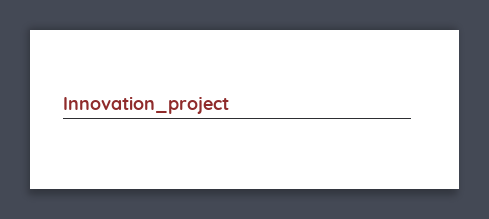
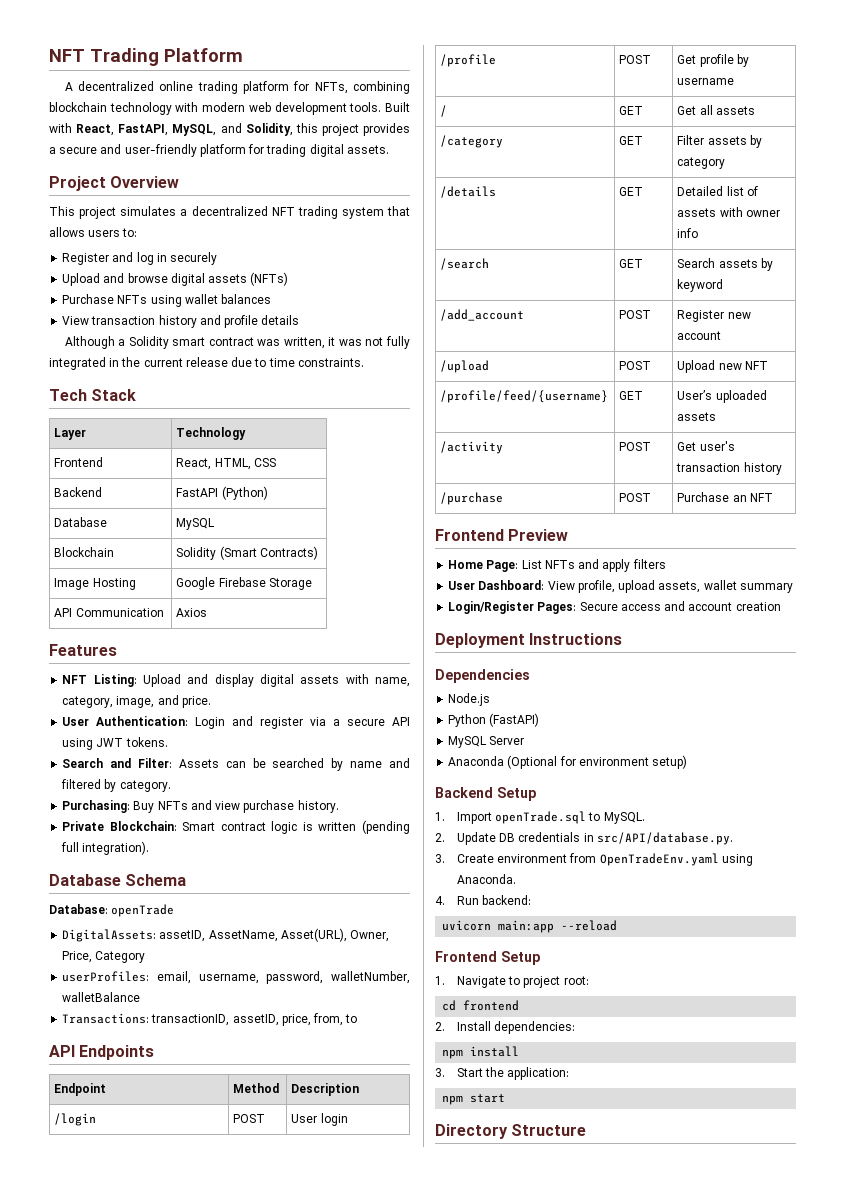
[63,96,229,114] Innovation_project -> [49,48,243,66] [64,81,410,94] [49,102,411,115] [49,123,410,136] [49,144,389,157] [49,176,180,191] [49,206,410,219] [49,227,138,237] [62,252,218,265] [62,272,289,286] [62,294,272,307] [62,315,300,328] [64,336,410,349] [49,357,364,370] [49,389,137,401] [54,428,87,440] [176,427,247,440] [54,457,104,467] [176,458,276,470] [54,487,103,497] [176,486,268,500] [54,517,108,527] [176,518,215,530] [54,547,115,557] [176,546,318,560] [54,578,136,590] [176,577,312,590] [54,608,164,617] [176,608,208,617] [49,644,117,656] [62,674,410,687] [62,695,211,708] [62,716,411,729] [62,737,168,750] [62,758,410,771] [61,779,171,792] [62,800,339,813] [62,820,410,834] [61,841,150,855] [49,874,187,886] [49,904,175,917] [62,928,390,942] [62,951,146,963] [62,971,411,984] [62,992,141,1002] [62,1013,358,1026] [49,1045,155,1060] [54,1083,107,1096] [233,1083,280,1093] [291,1083,360,1096] [54,1113,97,1126] [233,1114,266,1123] [291,1113,348,1126] [440,54,497,67] [619,55,652,64] [677,54,749,67] [677,78,735,85] [440,105,448,117] [619,106,644,115] [677,105,755,115] [440,135,504,148] [619,136,644,145] [677,135,762,148] [677,157,726,169] [440,186,497,198] [619,187,644,196] [677,186,758,196] [677,207,780,217] [677,228,699,238] [440,258,490,270] [619,259,644,268] [677,258,773,271] [677,279,724,292] [440,309,525,321] [619,310,652,319] [677,310,751,322] [677,331,722,340] [440,360,490,373] [619,361,652,370] [677,360,768,373] [440,390,609,403] [619,391,644,400] [677,390,767,403] [677,412,717,421] [440,441,504,454] [619,442,652,451] [677,441,735,451] [676,462,782,475] [440,492,504,505] [619,493,652,502] [677,492,773,502] [435,529,569,541] [448,559,666,572] [448,580,793,593] [448,601,781,614] [435,633,623,648] [435,669,530,683] [448,693,491,706] [448,713,540,727] [448,736,525,748] [448,755,688,769] [435,787,536,801] [435,811,645,824] [435,832,733,845] [435,853,753,866] [456,874,516,884] [435,895,532,905] [442,920,618,933] [435,951,540,965] [435,976,589,988] [442,1000,520,1011] [435,1021,576,1034] [442,1046,520,1059] [435,1067,570,1080] [442,1094,506,1105] [435,1124,587,1139] NFT Trading Platform // A decentralized online trading platform for NFTs, combining blockchain technology with modern web development tools. Built with React, FastAPI, MySQL, and Solidity, this project provides a secure and user-friendly platform for trading digital assets. // Project Overview // This project simulates a decentralized NFT trading system that allows users to: // Register and log in securely // Upload and browse digital assets (NFTs) // Purchase NFTs using wallet balances // View transaction history and profile details // Although a Solidity smart contract was written, it was not fully integrated in the current release due to time constraints. // Tech Stack // Layer | Technology // Frontend | React, HTML, CSS // Backend | FastAPI (Python) // Database | MySQL // Blockchain | Solidity (Smart Contracts) // Image Hosting | Google Firebase Storage // API Communication | Axios // Features // NFT Listing: Upload and display digital assets with name, category, image, and price. // User Authentication: Login and register via a secure API using JWT tokens. // Search and Filter: Assets can be searched by name and filtered by category. // Purchasing: Buy NFTs and view purchase history. // Private Blockchain: Smart contract logic is written (pending full integration). // Database Schema // Database: openTrade // DigitalAssets: assetID, AssetName, Asset(URL), Owner, Price, Category // userProfiles: email, username, password, walletNumber, walletBalance // Transactions: transactionID, assetID, price, from, to // API Endpoints // Endpoint | Method | Description // /login | POST | User login // /profile | POST | Get profile by username // / | GET | Get all assets // /category | GET | Filter assets by category // /details | GET | Detailed list of assets with owner info // /search | GET | Search assets by keyword // /add_account | POST | Register new account // /upload | POST | Upload new NFT // /profile/feed/{username} | GET | User’s uploaded assets // /activity | POST | Get user's transaction history // /purchase | POST | Purchase an NFT // Frontend Preview // Home Page: List NFTs and apply filters // User Dashboard: View profile, upload assets, wallet summary // Login/Register Pages: Secure access and account creation // Deployment Instructions // Dependencies // Node.js // Python (FastAPI) // MySQL Server // Anaconda (Optional for environment setup) // Backend Setup // 1. Import openTrade.sql to MySQL. // 2. Update DB credentials in src/API/database.py. // 3. Create environment from OpenTradeEnv.yaml using Anaconda. // 4. Run backend: // uvicorn main:app --reload // Frontend Setup // 1. Navigate to project root: // cd frontend // 2. Install dependencies: // npm install // 3. Start the application: // npm start // Directory Structure

